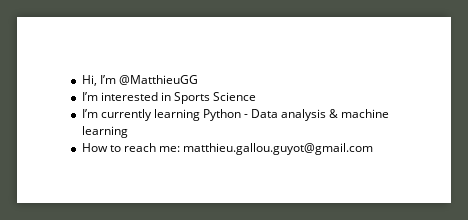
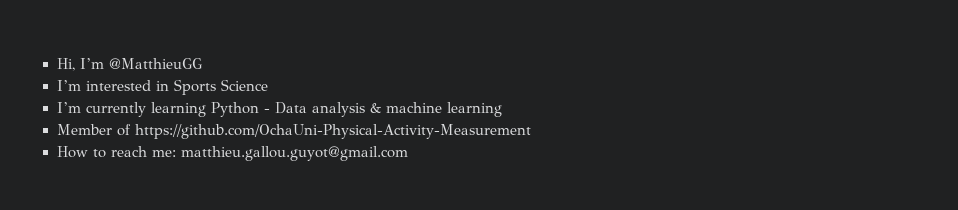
(128, 132) none -> [56,124,531,139] // Member of https://github.com/OchaUni-Physical-Activity-Measurement

